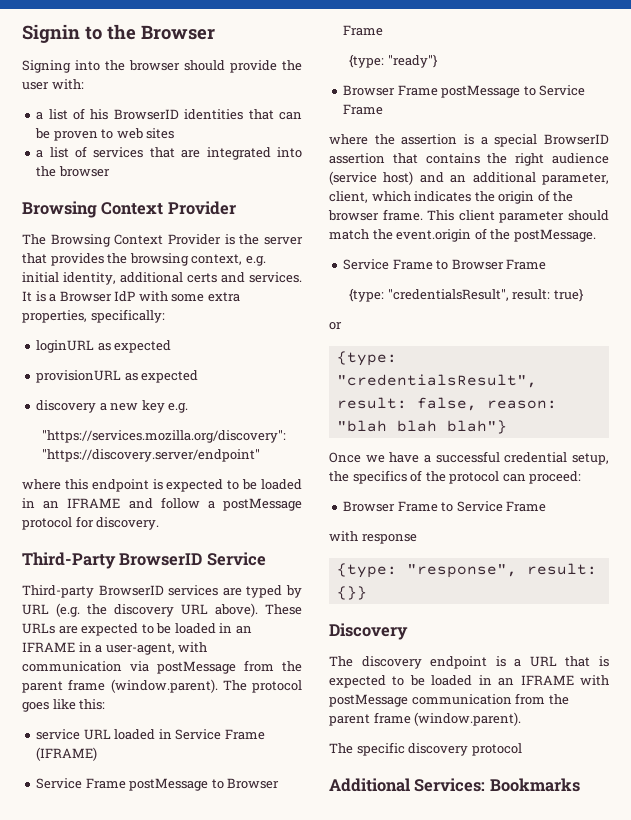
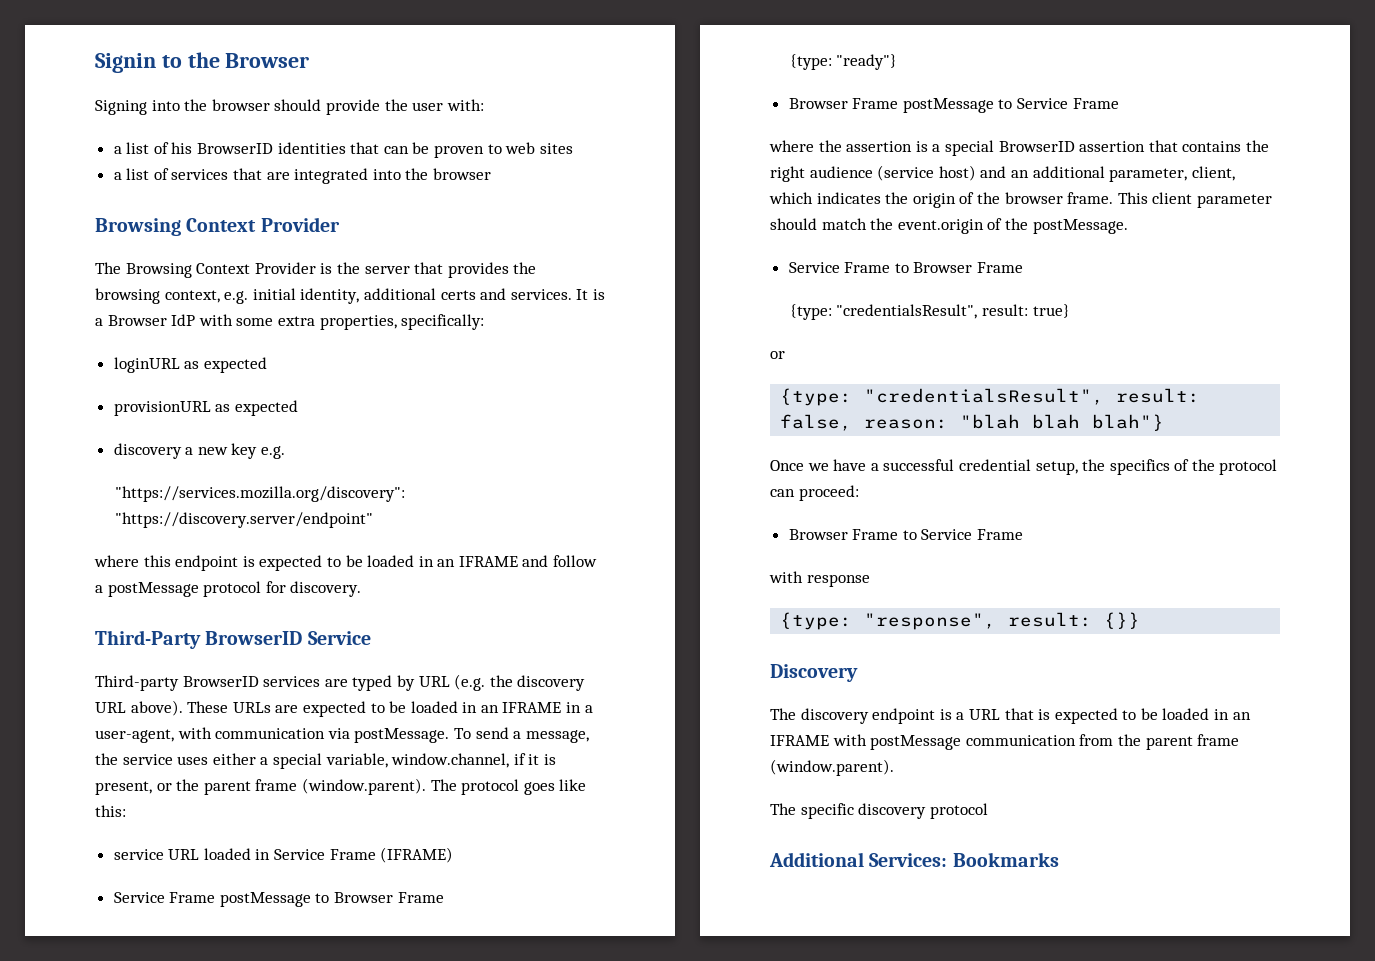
[157,660,274,674] postMessage from -> [354,727,589,743] [95,753,556,769] [95,781,172,795] postMessage. To send a message, the service uses either a special variable, window.channel, if it is present, or

